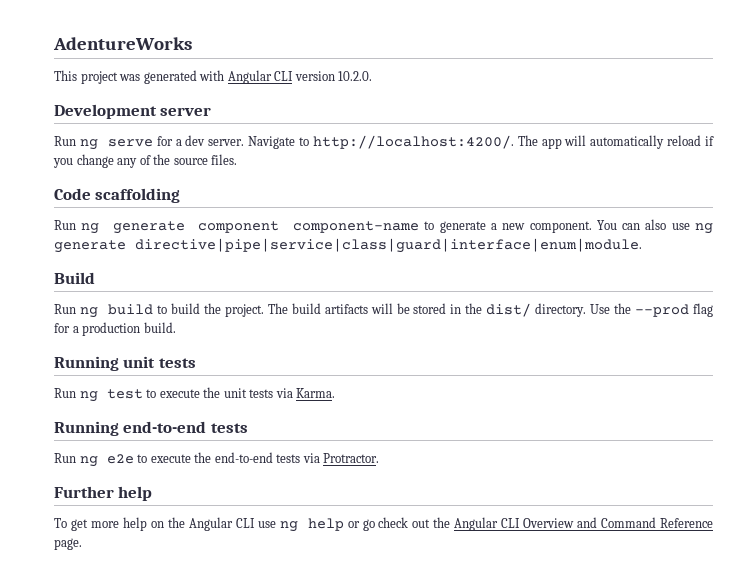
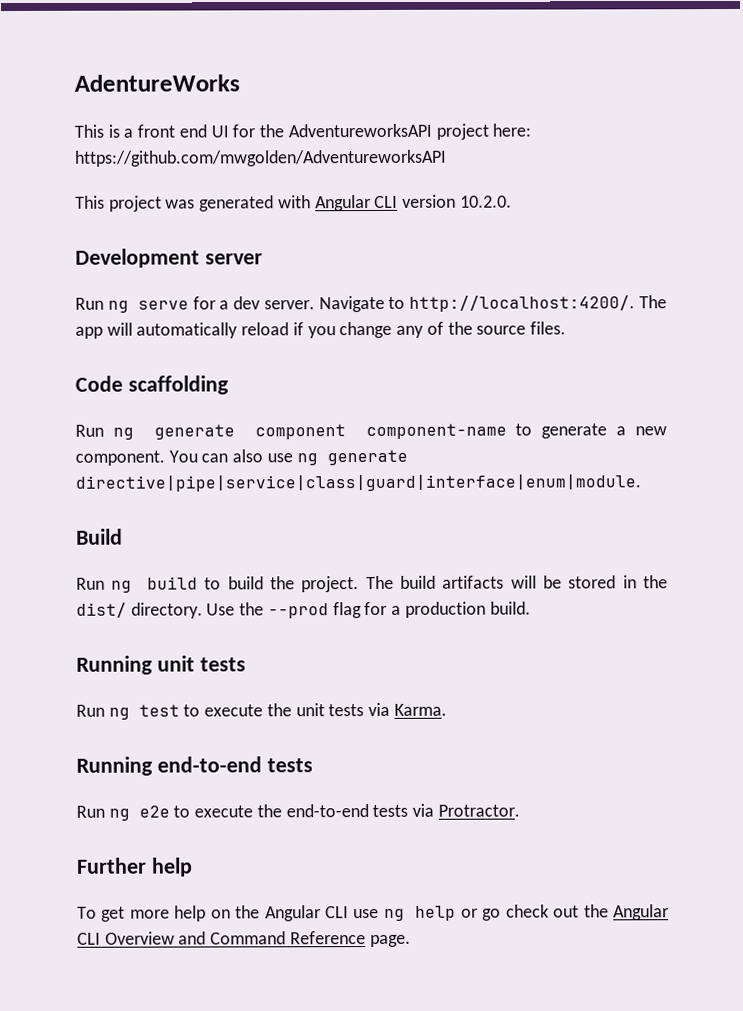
(192, 43) none -> [74,123,532,140] [75,149,447,167] // This is a front end UI for the AdventureworksAPI project here: https://github.com/mwgolden/AdventureworksAPI

